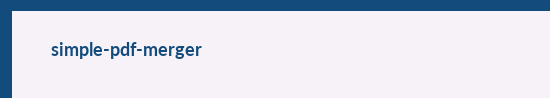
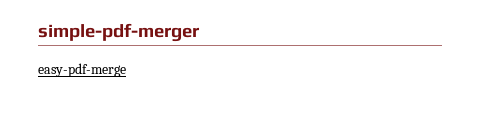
(202, 50) none -> [38,63,126,77] // easy-pdf-merge

